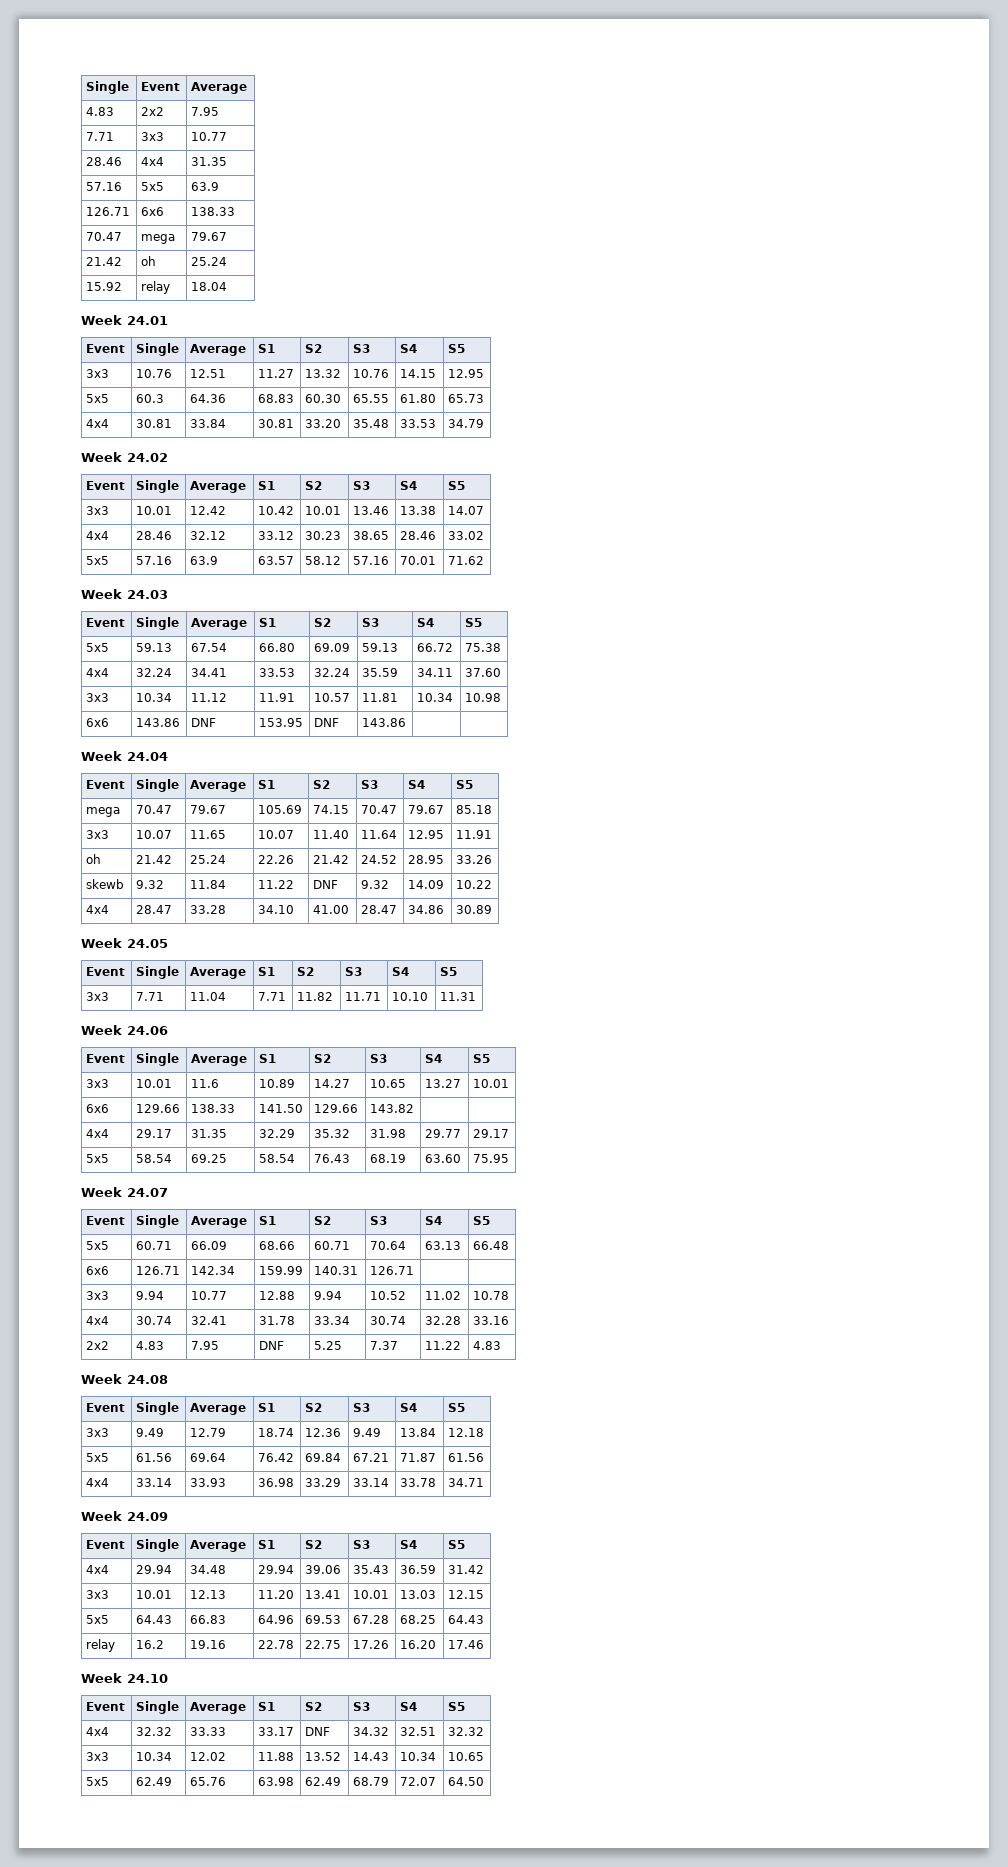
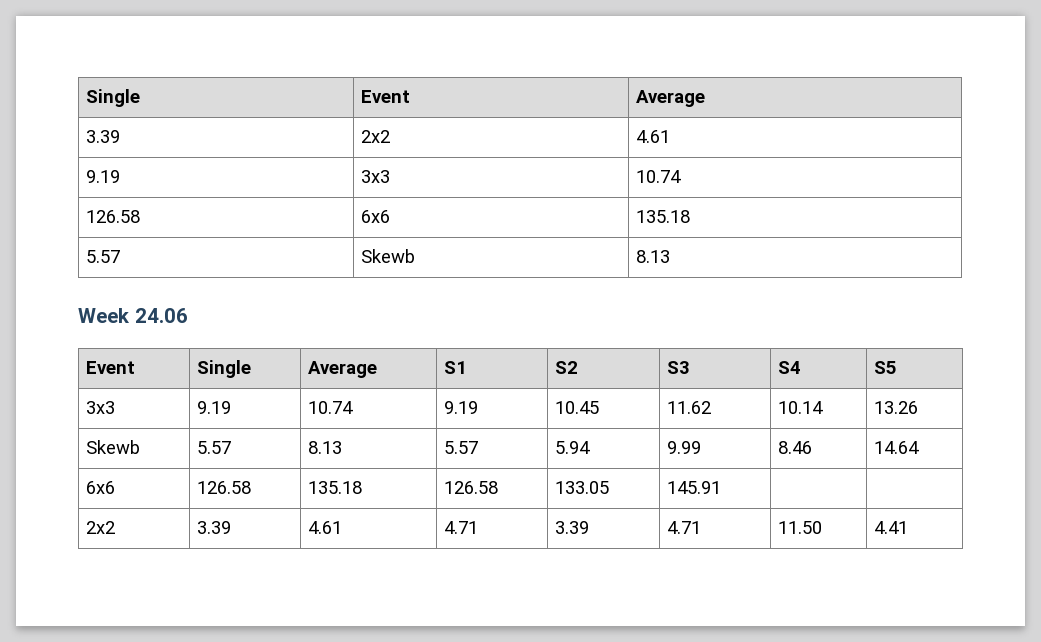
[86,107,115,116] [141,107,165,116] [191,107,220,116] [86,132,115,141] [141,132,165,141] [191,132,228,141] [86,157,123,166] [141,157,165,166] [191,157,228,166] [86,182,123,191] [141,182,165,191] [191,182,220,191] [86,207,131,216] [141,207,165,216] [191,207,236,216] [86,232,123,241] [141,234,176,244] [191,232,228,241] [86,257,123,266] [141,256,157,266] [191,257,228,266] [86,282,123,291] [141,281,171,294] [191,282,228,291] [81,315,168,325] [86,344,126,353] [136,343,180,356] [190,344,247,356] [258,344,276,353] [305,344,323,353] [353,344,371,353] [400,344,418,353] [448,344,466,353] [86,369,110,378] [136,369,173,378] [190,369,227,378] [258,369,295,378] [305,369,342,378] [353,369,390,378] [400,369,437,378] [448,369,485,378] [86,394,110,403] [136,394,165,403] [190,394,227,403] [258,394,295,403] [305,394,342,403] [353,394,390,403] [400,394,437,403] [448,394,485,403] [86,419,110,428] [136,419,173,428] [190,419,227,428] [258,419,295,428] [305,419,342,428] [353,419,390,428] [400,419,437,428] [448,419,485,428] [81,452,168,462] [86,481,126,490] [136,480,180,493] [190,481,247,493] [258,481,276,490] [305,481,323,490] [353,481,371,490] [400,481,418,490] [448,481,466,490] [86,506,110,515] [136,506,173,515] [190,506,227,515] [258,506,295,515] [305,506,342,515] [353,506,390,515] [400,506,437,515] [448,506,485,515] [86,531,110,540] [136,531,173,540] [190,531,227,540] [258,531,295,540] [305,531,342,540] [353,531,390,540] [400,531,437,540] [448,531,485,540] [86,556,110,565] [136,556,173,565] [190,556,219,565] [258,556,295,565] [305,556,342,565] [353,556,390,565] [400,556,437,565] [448,556,485,565] [81,589,168,599] [86,618,126,627] [136,617,180,630] [191,618,248,630] [259,618,277,627] [314,618,332,627] [362,618,380,627] [417,618,435,627] [465,618,483,627] [86,643,110,652] [136,643,173,652] [191,643,228,652] [259,643,296,652] [314,643,351,652] [362,643,399,652] [417,643,454,652] [465,643,502,652] [86,668,110,677] [136,668,173,677] [191,668,228,677] [259,668,296,677] [314,668,351,677] [362,668,399,677] [417,668,454,677] [465,668,502,677] [86,693,110,702] [136,693,173,702] [191,693,228,702] [259,693,296,702] [314,693,351,702] [362,693,399,702] [417,693,454,702] [465,693,502,702] [86,718,110,727] [136,718,181,727] [191,718,217,727] [259,718,304,727] [314,718,340,727] [362,718,407,727] [81,751,168,761] [86,780,126,789] [136,779,180,792] [190,780,247,792] [258,780,276,789] [313,780,331,789] [361,780,379,789] [408,780,426,789] [456,780,474,789] [86,807,121,817] [136,805,173,814] [190,805,227,814] [258,805,303,814] [313,805,350,814] [361,805,398,814] [408,805,445,814] [456,805,493,814] [86,830,110,839] [136,830,173,839] [190,830,227,839] [258,830,295,839] [313,830,350,839] [361,830,398,839] [408,830,445,839] [456,830,493,839] [86,854,102,864] [136,855,173,864] [190,855,227,864] [258,855,295,864] [313,855,350,864] [361,855,398,864] [408,855,445,864] [456,855,493,864] [86,879,125,889] [136,880,165,889] [190,880,227,889] [258,880,295,889] [313,880,339,889] [361,880,390,889] [408,880,445,889] [456,880,493,889] [86,905,110,914] [136,905,173,914] [190,905,227,914] [258,905,295,914] [313,905,350,914] [361,905,398,914] [408,905,445,914] [456,905,493,914] [81,938,168,948] [86,967,126,976] [136,966,180,979] [190,967,247,979] [258,967,276,976] [297,967,315,976] [345,967,363,976] [392,967,410,976] [440,967,458,976] [86,992,110,1001] [136,992,165,1001] [190,992,227,1001] [258,992,287,1001] [297,992,334,1001] [345,992,382,1001] [392,992,429,1001] [440,992,477,1001] 4.83 | 2x2 | 7.95 // 7.71 | 3x3 | 10.77 // 28.46 | 4x4 | 31.35 // 57.16 | 5x5 | 63.9 // 126.71 | 6x6 | 138.33 // 70.47 | mega | 79.67 // 21.42 | oh | 25.24 // 15.92 | relay | 18.04 // Week 24.01 // Event | Single | Average | S1 | S2 | S3 | S4 | S5 // 3x3 | 10.76 | 12.51 | 11.27 | 13.32 | 10.76 | 14.15 | 12.95 // 5x5 | 60.3 | 64.36 | 68.83 | 60.30 | 65.55 | 61.80 | 65.73 // 4x4 | 30.81 | 33.84 | 30.81 | 33.20 | 35.48 | 33.53 | 34.79 // Week 24.02 // Event | Single | Average | S1 | S2 | S3 | S4 | S5 // 3x3 | 10.01 | 12.42 | 10.42 | 10.01 | 13.46 | 13.38 | 14.07 // 4x4 | 28.46 | 32.12 | 33.12 | 30.23 | 38.65 | 28.46 | 33.02 // 5x5 | 57.16 | 63.9 | 63.57 | 58.12 | 57.16 | 70.01 | 71.62 // Week 24.03 // Event | Single | Average | S1 | S2 | S3 | S4 | S5 // 5x5 | 59.13 | 67.54 | 66.80 | 69.09 | 59.13 | 66.72 | 75.38 // 4x4 | 32.24 | 34.41 | 33.53 | 32.24 | 35.59 | 34.11 | 37.60 // 3x3 | 10.34 | 11.12 | 11.91 | 10.57 | 11.81 | 10.34 | 10.98 // 6x6 | 143.86 | DNF | 153.95 | DNF | 143.86 | | // Week 24.04 // Event | Single | Average | S1 | S2 | S3 | S4 | S5 // mega | 70.47 | 79.67 | 105.69 | 74.15 | 70.47 | 79.67 | 85.18 // 3x3 | 10.07 | 11.65 | 10.07 | 11.40 | 11.64 | 12.95 | 11.91 // oh | 21.42 | 25.24 | 22.26 | 21.42 | 24.52 | 28.95 | 33.26 // skewb | 9.32 | 11.84 | 11.22 | DNF | 9.32 | 14.09 | 10.22 // 4x4 | 28.47 | 33.28 | 34.10 | 41.00 | 28.47 | 34.86 | 30.89 // Week 24.05 // Event | Single | Average | S1 | S2 | S3 | S4 | S5 // 3x3 | 7.71 | 11.04 | 7.71 | 11.82 | 11.71 | 10.10 | 11.31 -> [85,130,120,143] [360,130,390,143] [635,130,670,143] [85,170,120,183] [360,170,390,183] [635,170,681,183] [85,210,140,223] [360,210,390,223] [635,210,690,223] [85,250,120,263] [360,249,415,263] [635,250,670,263] 3.39 | 2x2 | 4.61 // 9.19 | 3x3 | 10.74 // 126.58 | 6x6 | 135.18 // 5.57 | Skewb | 8.13
[136,1079,173,1088] [191,1079,220,1088] [259,1079,296,1088] [314,1079,351,1088] [370,1079,407,1088] [425,1079,462,1088] [473,1079,510,1088] [86,1104,110,1113] [136,1104,181,1113] [191,1104,236,1113] [259,1104,304,1113] [314,1104,359,1113] [370,1104,415,1113] [86,1129,110,1138] [136,1129,173,1138] [191,1129,228,1138] [259,1129,296,1138] [314,1129,351,1138] [370,1129,407,1138] [425,1129,462,1138] [473,1129,510,1138] [86,1154,110,1163] [136,1154,173,1163] [191,1154,228,1163] [259,1154,296,1163] [314,1154,351,1163] [370,1154,407,1163] [425,1154,462,1163] [473,1154,510,1163] [81,1187,168,1197] [86,1216,126,1225] [136,1215,180,1228] [191,1216,248,1228] [259,1216,277,1225] [314,1216,332,1225] [370,1216,388,1225] [425,1216,443,1225] [473,1216,491,1225] [86,1241,110,1250] [136,1241,173,1250] [191,1241,228,1250] [259,1241,296,1250] [314,1241,351,1250] [370,1241,407,1250] [425,1241,462,1250] [473,1241,510,1250] [86,1266,110,1275] [136,1266,181,1275] [191,1266,236,1275] [259,1266,304,1275] [314,1266,359,1275] [370,1266,415,1275] [86,1291,110,1300] [136,1291,165,1300] [191,1291,228,1300] [259,1291,296,1300] [314,1291,343,1300] [370,1291,407,1300] [425,1291,462,1300] [473,1291,510,1300] [86,1316,110,1325] [136,1316,173,1325] [191,1316,228,1325] [259,1316,296,1325] [314,1316,351,1325] [370,1316,407,1325] [425,1316,462,1325] [473,1316,510,1325] [86,1341,110,1350] [136,1341,165,1350] [191,1341,220,1350] [259,1341,285,1350] [314,1341,343,1350] [370,1341,399,1350] [425,1341,462,1350] [473,1341,502,1350] [81,1374,168,1384] [86,1403,126,1412] [136,1402,180,1415] [190,1403,247,1415] [258,1403,276,1412] [305,1403,323,1412] [353,1403,371,1412] [400,1403,418,1412] [448,1403,466,1412] [86,1428,110,1437] [136,1428,165,1437] [190,1428,227,1437] [258,1428,295,1437] [305,1428,342,1437] [353,1428,382,1437] [400,1428,437,1437] [448,1428,485,1437] [86,1453,110,1462] [136,1453,173,1462] [190,1453,227,1462] [258,1453,295,1462] [305,1453,342,1462] [353,1453,390,1462] [400,1453,437,1462] [448,1453,485,1462] [86,1478,110,1487] [136,1478,173,1487] [190,1478,227,1487] [258,1478,295,1487] [305,1478,342,1487] [353,1478,390,1487] [400,1478,437,1487] [448,1478,485,1487] [81,1511,168,1521] [86,1540,126,1549] [136,1539,180,1552] [190,1540,247,1552] [258,1540,276,1549] [305,1540,323,1549] [353,1540,371,1549] [400,1540,418,1549] [448,1540,466,1549] [86,1565,110,1574] [136,1565,173,1574] [190,1565,227,1574] [258,1565,295,1574] [305,1565,342,1574] [353,1565,390,1574] [400,1565,437,1574] [448,1565,485,1574] [86,1590,110,1599] [136,1590,173,1599] [190,1590,227,1599] [258,1590,295,1599] [305,1590,342,1599] [353,1590,390,1599] [400,1590,437,1599] [448,1590,485,1599] [86,1615,110,1624] [136,1615,173,1624] [190,1615,227,1624] [258,1615,295,1624] [305,1615,342,1624] [353,1615,390,1624] [400,1615,437,1624] [448,1615,485,1624] [86,1639,116,1652] [136,1640,165,1649] [190,1640,227,1649] [258,1640,295,1649] [305,1640,342,1649] [353,1640,390,1649] [400,1640,437,1649] [448,1640,485,1649] [81,1673,168,1683] [86,1702,126,1711] [136,1701,180,1714] [190,1702,247,1714] [258,1702,276,1711] [305,1702,323,1711] [353,1702,371,1711] [400,1702,418,1711] [448,1702,466,1711] [86,1727,110,1736] [136,1727,173,1736] [190,1727,227,1736] [258,1727,295,1736] [305,1727,331,1736] [353,1727,390,1736] [400,1727,437,1736] [448,1727,485,1736] [86,1752,110,1761] [136,1752,173,1761] [190,1752,227,1761] [258,1752,295,1761] [305,1752,342,1761] [353,1752,390,1761] [400,1752,437,1761] [448,1752,485,1761] [86,1777,110,1786] [136,1777,173,1786] [190,1777,227,1786] [258,1777,295,1786] [305,1777,342,1786] [353,1777,390,1786] [400,1777,437,1786] [448,1777,485,1786] 10.01 | 11.6 | 10.89 | 14.27 | 10.65 | 13.27 | 10.01 // 6x6 | 129.66 | 138.33 | 141.50 | 129.66 | 143.82 | | // 4x4 | 29.17 | 31.35 | 32.29 | 35.32 | 31.98 | 29.77 | 29.17 // 5x5 | 58.54 | 69.25 | 58.54 | 76.43 | 68.19 | 63.60 | 75.95 // Week 24.07 // Event | Single | Average | S1 | S2 | S3 | S4 | S5 // 5x5 | 60.71 | 66.09 | 68.66 | 60.71 | 70.64 | 63.13 | 66.48 // 6x6 | 126.71 | 142.34 | 159.99 | 140.31 | 126.71 | | // 3x3 | 9.94 | 10.77 | 12.88 | 9.94 | 10.52 | 11.02 | 10.78 // 4x4 | 30.74 | 32.41 | 31.78 | 33.34 | 30.74 | 32.28 | 33.16 // 2x2 | 4.83 | 7.95 | DNF | 5.25 | 7.37 | 11.22 | 4.83 // Week 24.08 // Event | Single | Average | S1 | S2 | S3 | S4 | S5 // 3x3 | 9.49 | 12.79 | 18.74 | 12.36 | 9.49 | 13.84 | 12.18 // 5x5 | 61.56 | 69.64 | 76.42 | 69.84 | 67.21 | 71.87 | 61.56 // 4x4 | 33.14 | 33.93 | 36.98 | 33.29 | 33.14 | 33.78 | 34.71 // Week 24.09 // Event | Single | Average | S1 | S2 | S3 | S4 | S5 // 4x4 | 29.94 | 34.48 | 29.94 | 39.06 | 35.43 | 36.59 | 31.42 // 3x3 | 10.01 | 12.13 | 11.20 | 13.41 | 10.01 | 13.03 | 12.15 // 5x5 | 64.43 | 66.83 | 64.96 | 69.53 | 67.28 | 68.25 | 64.43 // relay | 16.2 | 19.16 | 22.78 | 22.75 | 17.26 | 16.20 | 17.46 // Week 24.10 // Event | Single | Average | S1 | S2 | S3 | S4 | S5 // 4x4 | 32.32 | 33.33 | 33.17 | DNF | 34.32 | 32.51 | 32.32 // 3x3 | 10.34 | 12.02 | 11.88 | 13.52 | 14.43 | 10.34 | 10.65 // 5x5 | 62.49 | 65.76 | 63.98 | 62.49 | 68.79 | 72.07 | 64.50 -> [196,401,231,414] [307,401,353,414] [443,401,478,414] [554,401,599,414] [666,401,711,414] [777,401,823,414] [873,401,918,414] [85,440,140,454] [196,441,231,454] [307,441,342,454] [443,441,478,454] [554,441,590,454] [666,441,701,454] [777,441,812,454] [873,441,919,454] [85,481,115,494] [196,481,251,494] [307,481,362,494] [443,481,498,494] [554,481,609,494] [666,481,721,494] [85,521,115,534] [196,521,231,534] [307,521,342,534] [443,521,478,534] [554,521,589,534] [666,521,701,534] [777,521,822,534] [873,521,908,534] 9.19 | 10.74 | 9.19 | 10.45 | 11.62 | 10.14 | 13.26 // Skewb | 5.57 | 8.13 | 5.57 | 5.94 | 9.99 | 8.46 | 14.64 // 6x6 | 126.58 | 135.18 | 126.58 | 133.05 | 145.91 | | // 2x2 | 3.39 | 4.61 | 4.71 | 3.39 | 4.71 | 11.50 | 4.41

